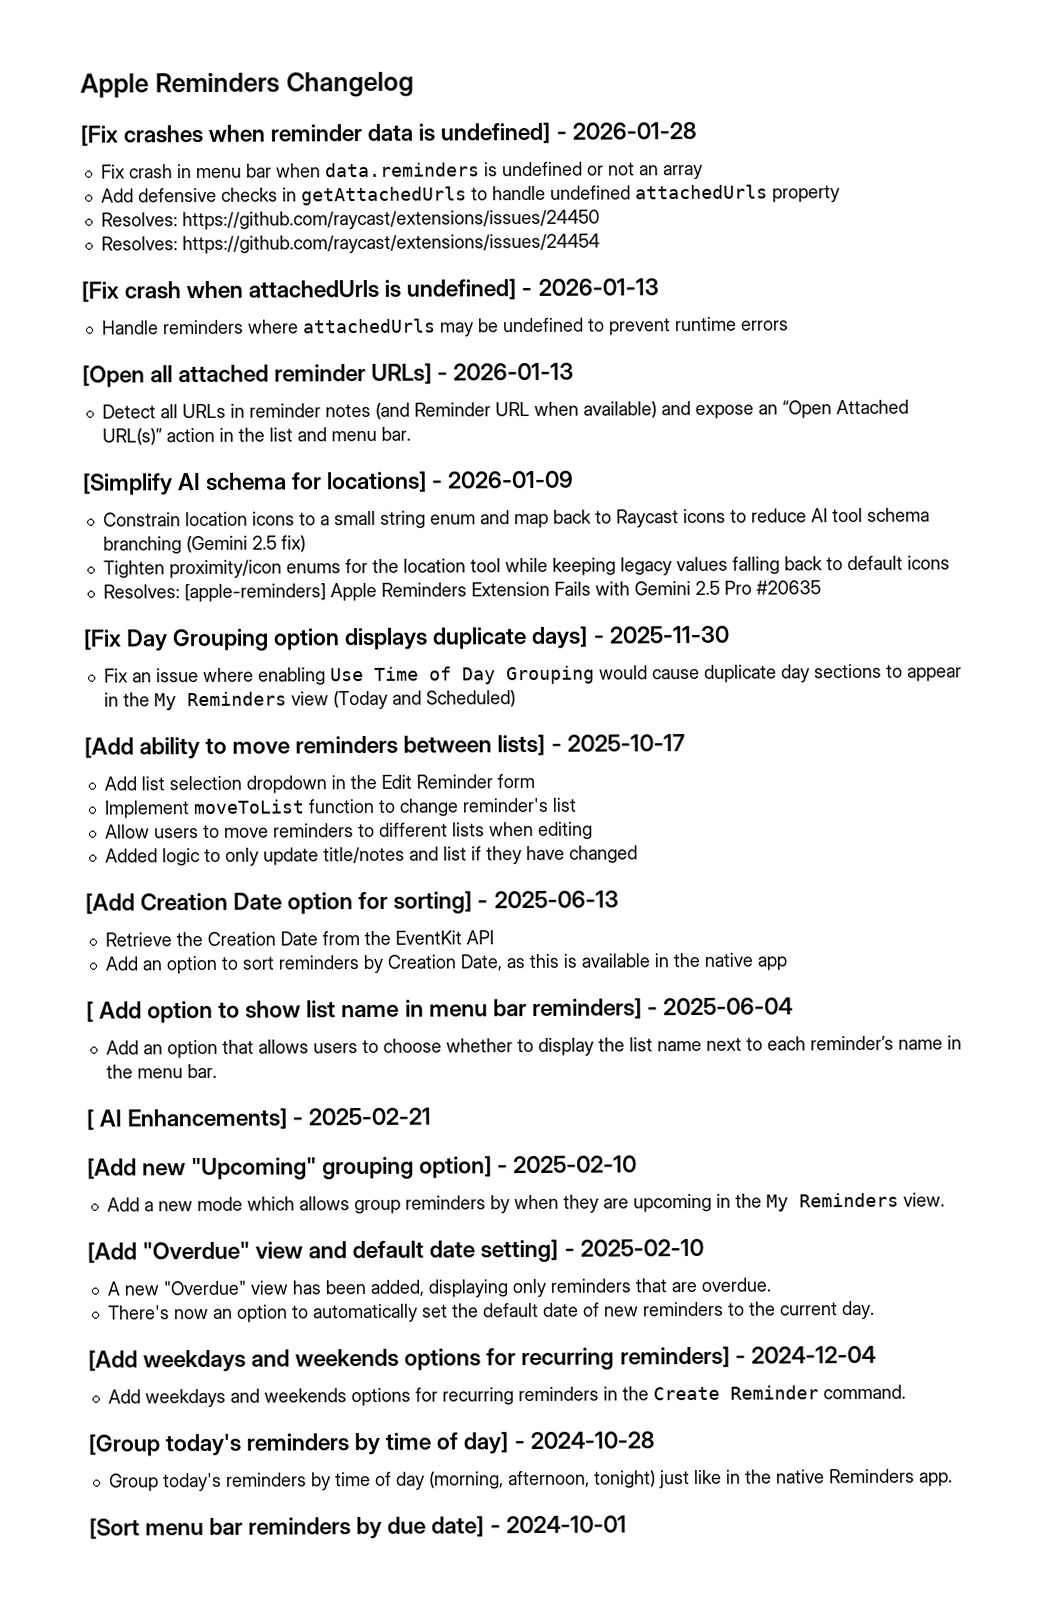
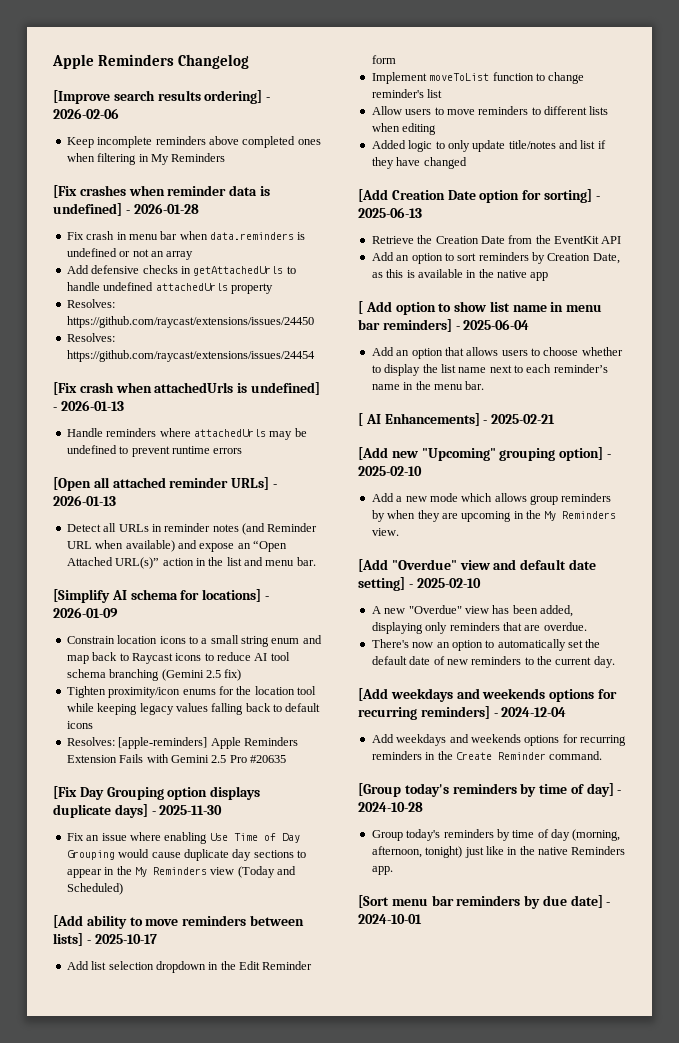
(414, 84) none -> [53,90,271,104] [53,108,119,119] [66,136,321,148] [66,153,226,165] // [Improve search results ordering] - 2026-02-06 // Keep incomplete reminders above completed ones when filtering in My Reminders

